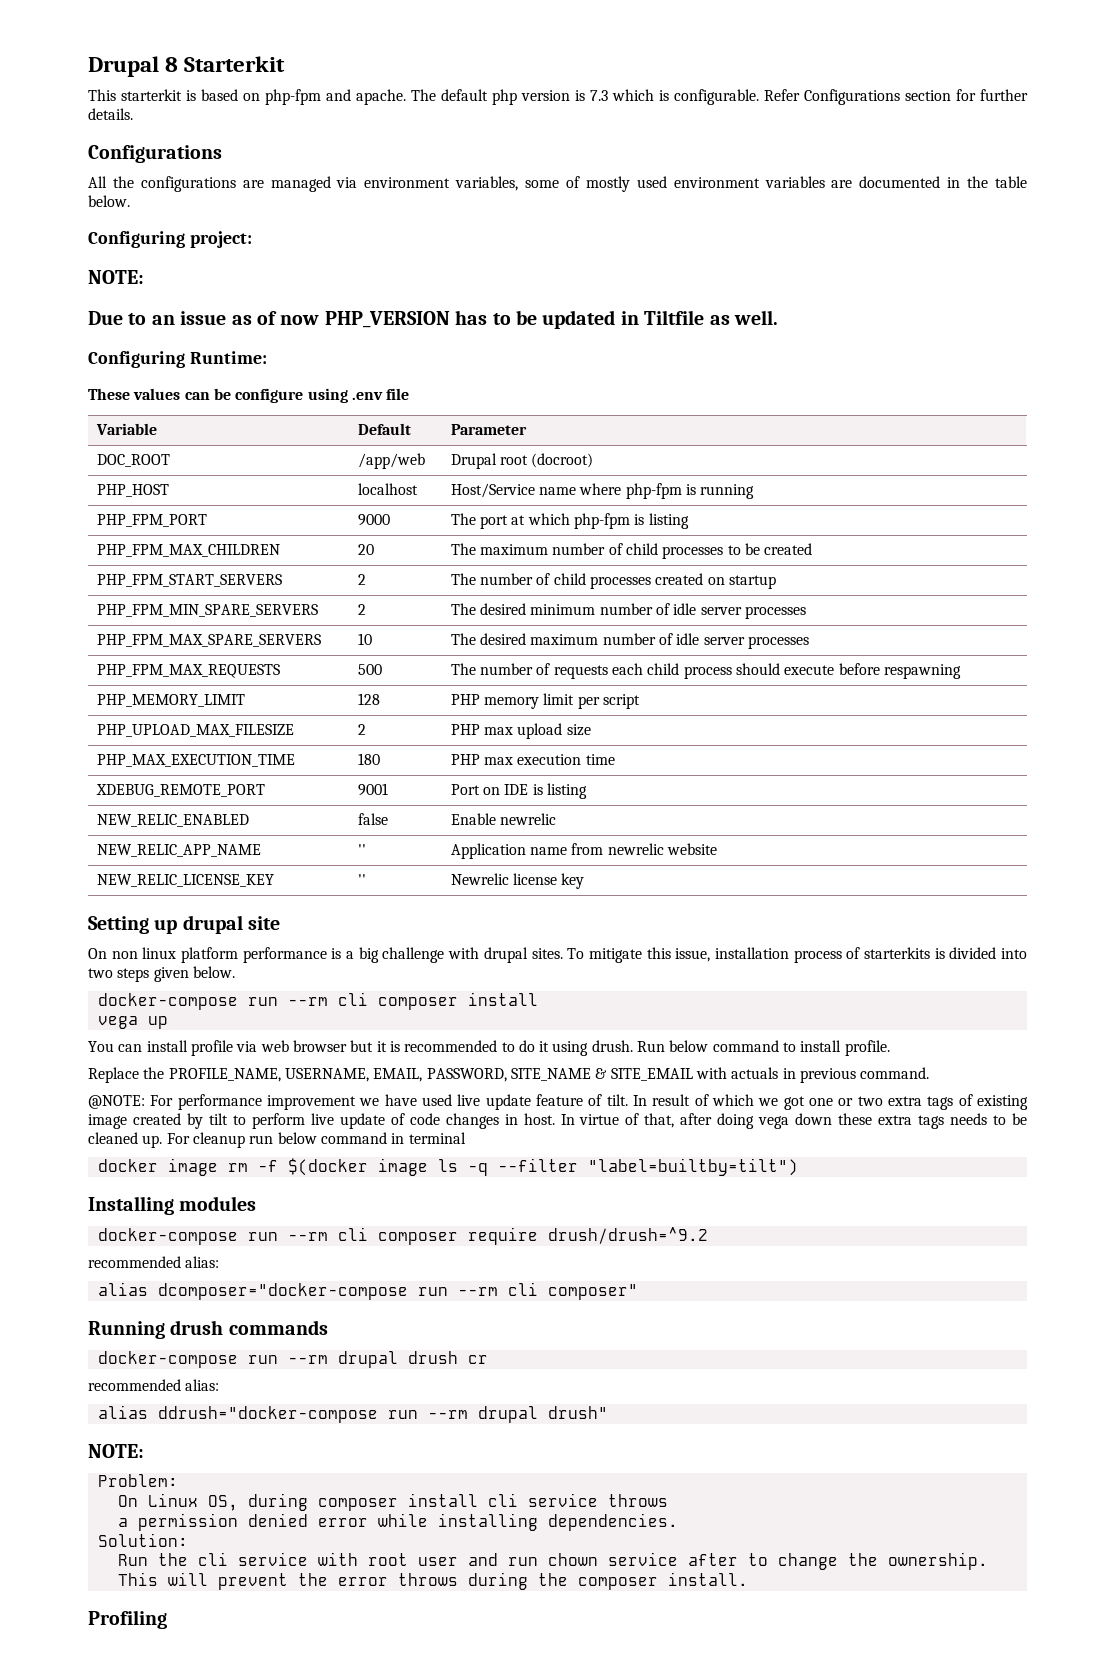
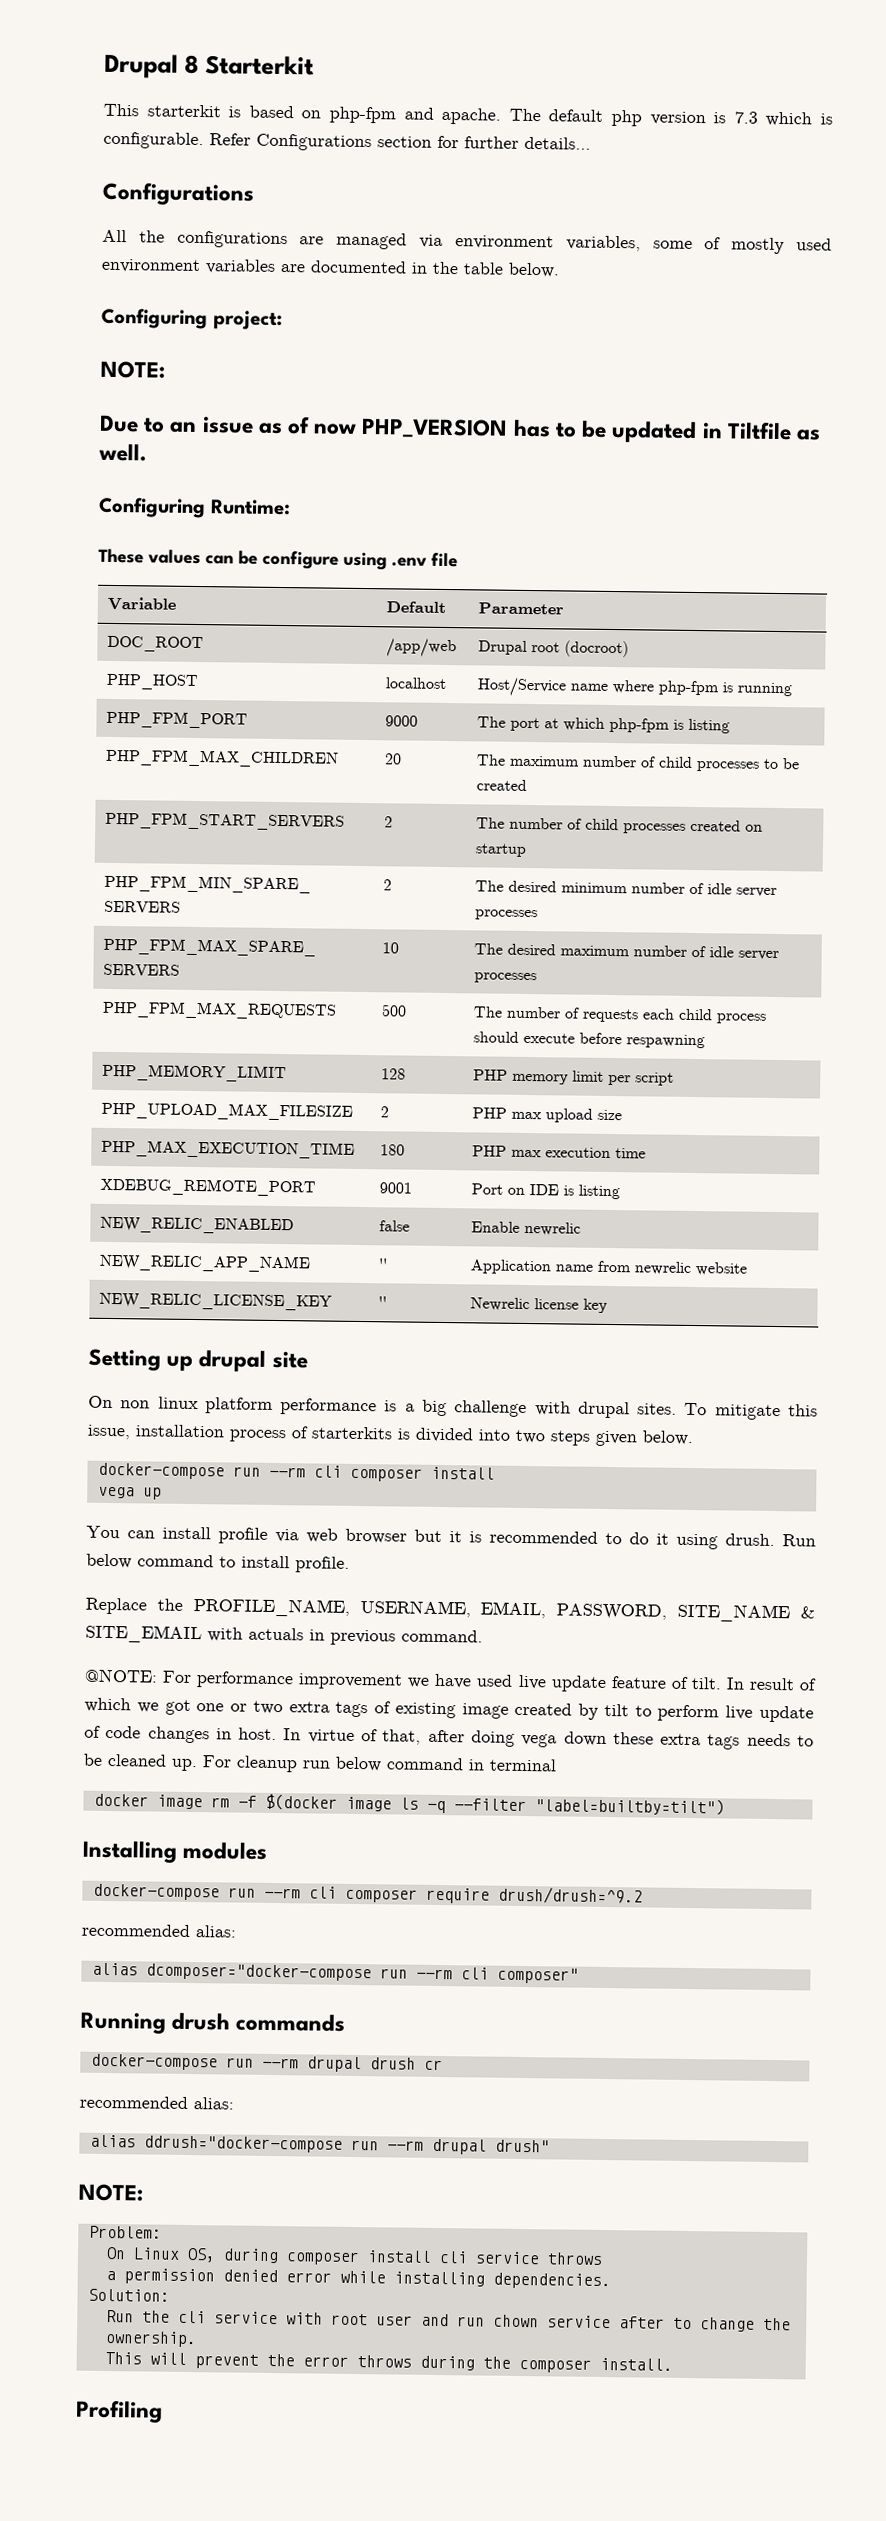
[88,108,133,120] details. -> [524,136,591,150] details...

